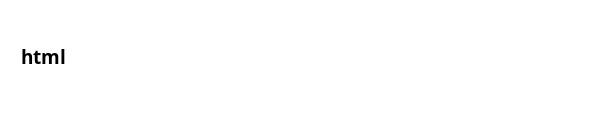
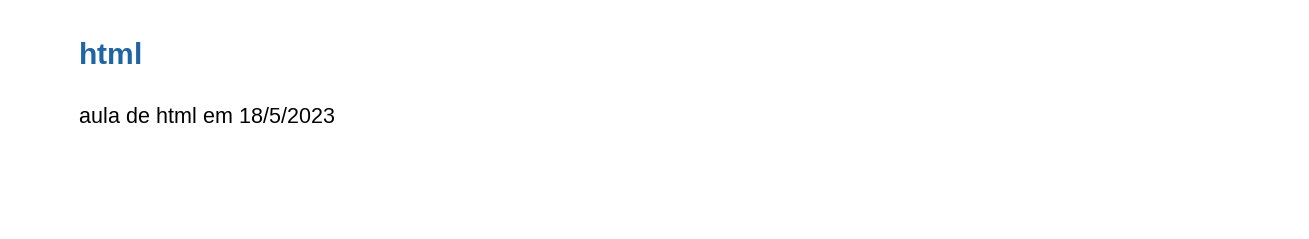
[21,49,66,64] html -> [79,42,142,64] [79,107,335,123] html // aula de html em 18/5/2023

